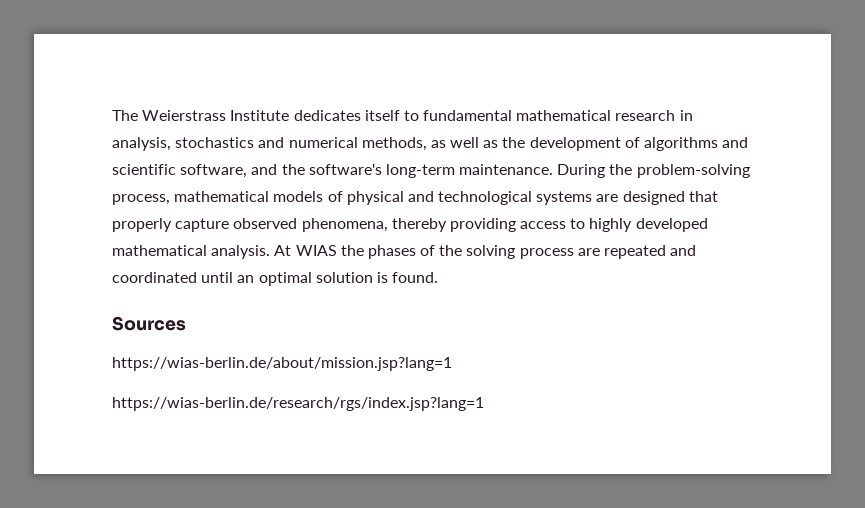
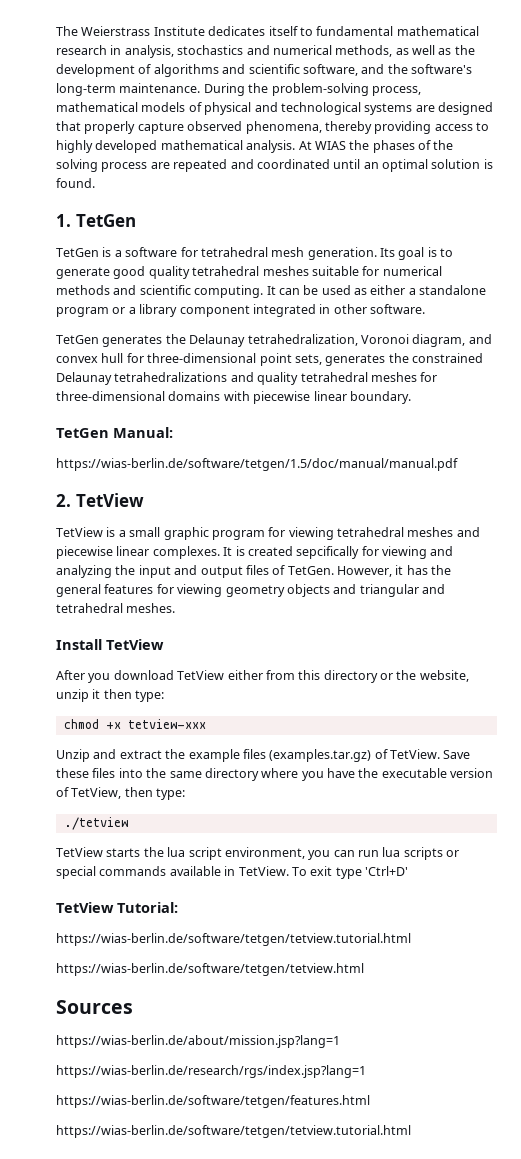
(439, 277) none -> [56,214,136,227] [56,247,454,260] [56,266,442,279] [56,285,487,298] [56,304,425,317] [56,334,492,347] [56,353,483,366] [56,372,438,385] [56,391,411,404] [56,427,173,438] [56,458,458,471] [56,493,144,507] [56,527,480,540] [56,546,454,559] [56,565,452,578] [56,584,445,597] [56,603,176,613] [56,639,164,650] [56,670,469,683] [56,689,165,702] [63,719,206,729] [56,749,471,762] [56,768,494,781] [56,787,186,800] [63,817,128,830] [56,847,460,860] [56,866,408,879] [56,902,178,913] [56,933,411,946] [56,963,364,976] // 1. TetGen // TetGen is a software for tetrahedral mesh generation. Its goal is to generate good quality tetrahedral meshes suitable for numerical methods and scientific computing. It can be used as either a standalone program or a library component integrated in other software. // TetGen generates the Delaunay tetrahedralization, Voronoi diagram, and convex hull for three-dimensional point sets, generates the constrained Delaunay tetrahedralizations and quality tetrahedral meshes for three-dimensional domains with piecewise linear boundary. // TetGen Manual: // https://wias-berlin.de/software/tetgen/1.5/doc/manual/manual.pdf // 2. TetView // TetView is a small graphic program for viewing tetrahedral meshes and piecewise linear complexes. It is created sepcifically for viewing and analyzing the input and output files of TetGen. However, it has the general features for viewing geometry objects and triangular and tetrahedral meshes. // Install TetView // After you download TetView either from this directory or the website, unzip it then type: // chmod +x tetview-xxx // Unzip and extract the example files (examples.tar.gz) of TetView. Save these files into the same directory where you have the executable version of TetView, then type: // ./tetview // TetView starts the lua script environment, you can run lua scripts or special commands available in TetView. To exit type 'Ctrl+D' // TetView Tutorial: // https://wias-berlin.de/software/tetgen/tetview.tutorial.html // https://wias-berlin.de/software/tetgen/tetview.html
(484, 404) none -> [56,1095,370,1108] [56,1125,411,1138] // https://wias-berlin.de/software/tetgen/features.html // https://wias-berlin.de/software/tetgen/tetview.tutorial.html

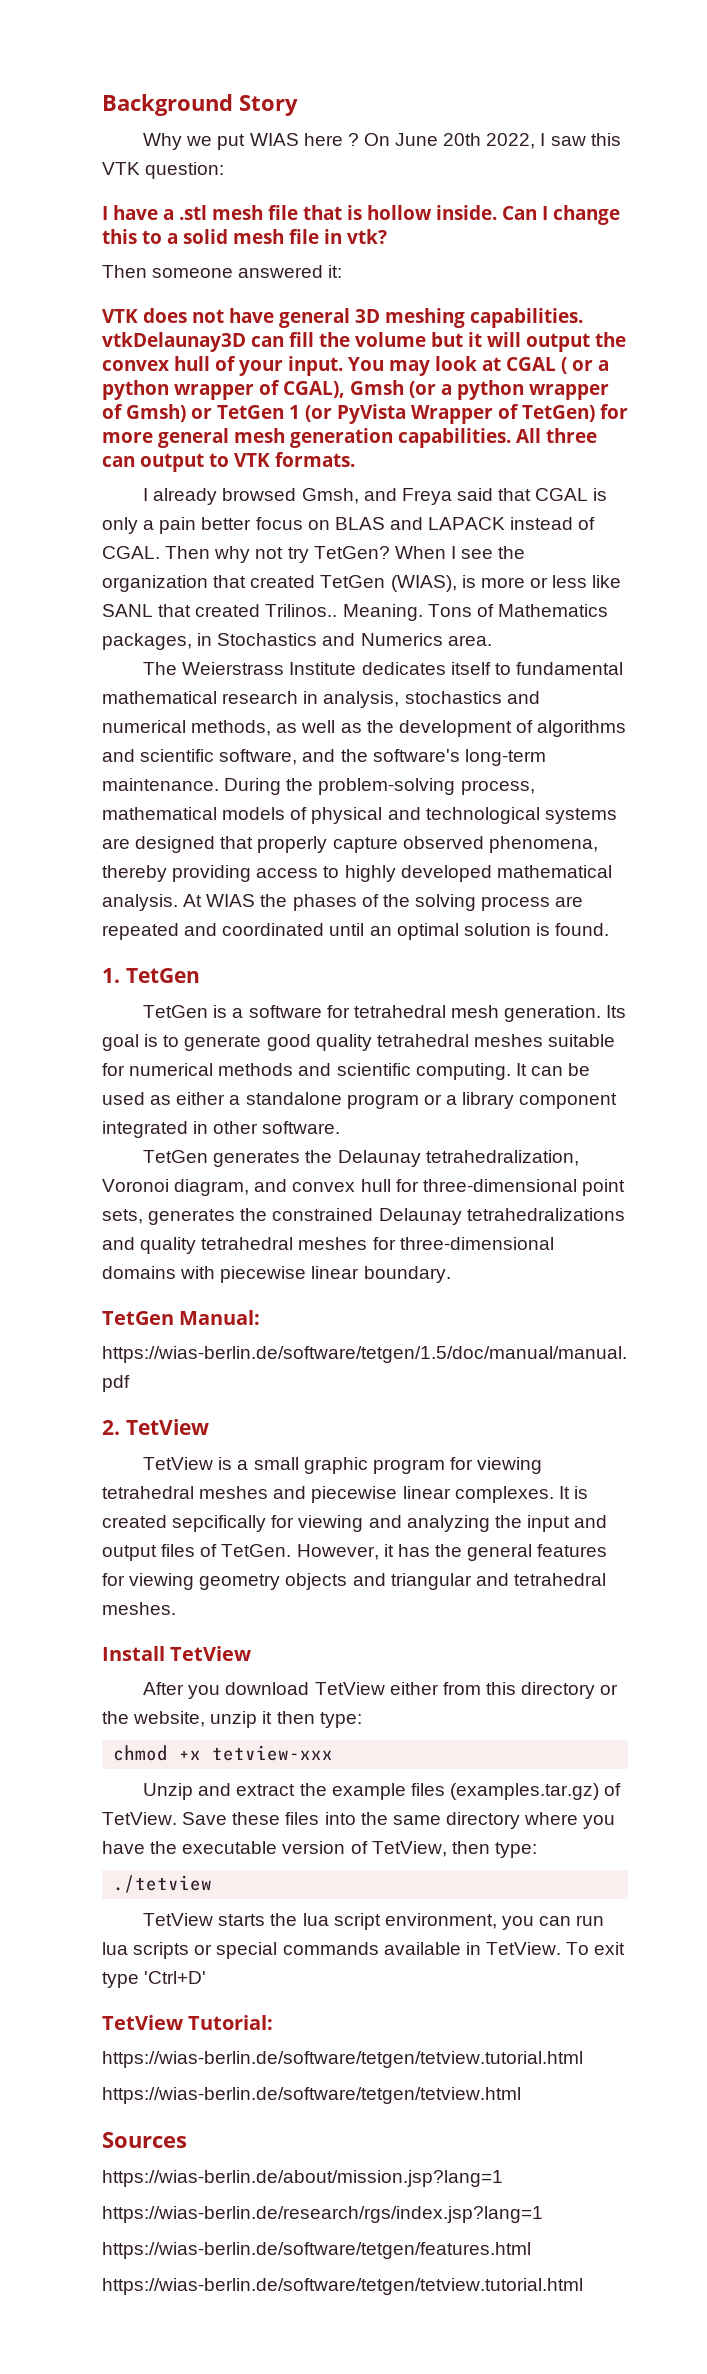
(56, 31) none -> [102,94,298,116] [143,133,621,150] [102,162,225,179] [102,205,620,225] [102,229,387,244] [102,265,343,278] [102,308,583,328] [102,332,626,352] [102,356,609,376] [102,380,609,400] [102,404,628,424] [102,428,597,448] [102,452,355,472] [143,488,608,505] [102,517,596,534] [102,546,526,563] [102,575,622,592] [102,604,608,621] [102,633,492,650] Background Story // Why we put WIAS here ? On June 20th 2022, I saw this VTK question: // I have a .stl mesh file that is hollow inside. Can I change this to a solid mesh file in vtk? // Then someone answered it: // VTK does not have general 3D meshing capabilities. vtkDelaunay3D can fill the volume but it will output the convex hull of your input. You may look at CGAL ( or a python wrapper of CGAL), Gmsh (or a python wrapper of Gmsh) or TetGen 1 (or PyVista Wrapper of TetGen) for more general mesh generation capabilities. All three can output to VTK formats. // I already browsed Gmsh, and Freya said that CGAL is only a pain better focus on BLAS and LAPACK instead of CGAL. Then why not try TetGen? When I see the organization that created TetGen (WIAS), is more or less like SANL that created Trilinos.. Meaning. Tons of Mathematics packages, in Stochastics and Numerics area. //

